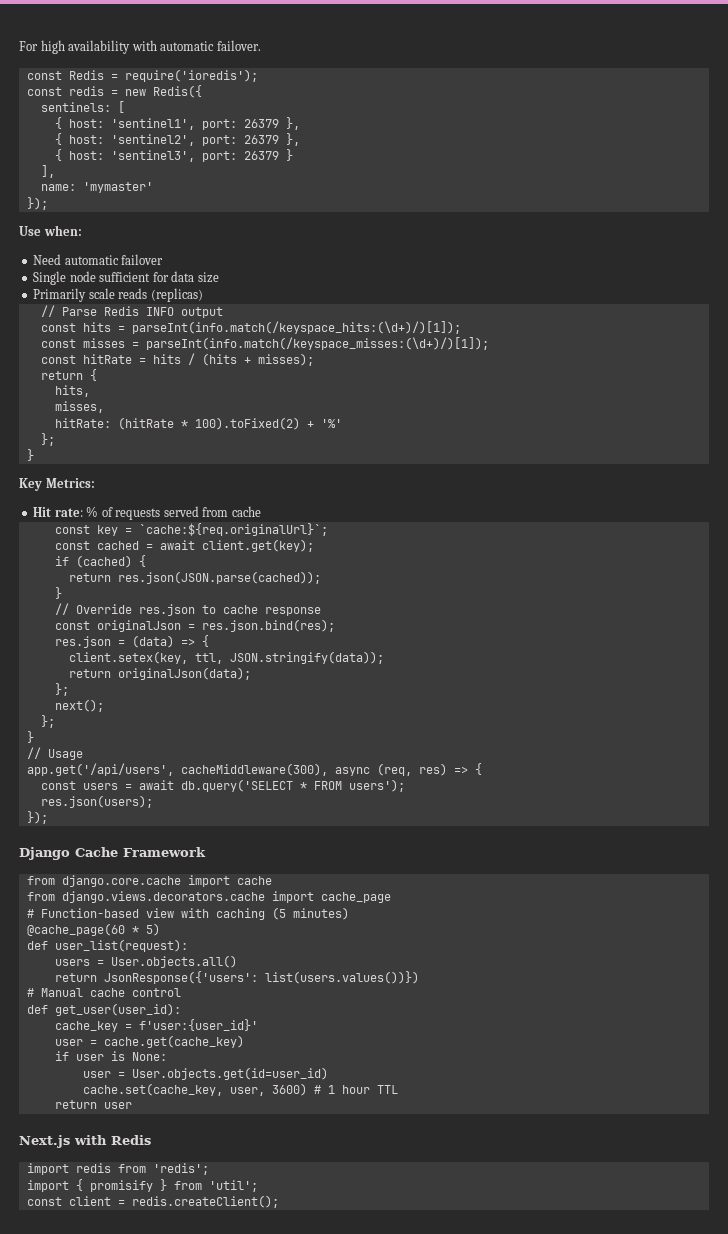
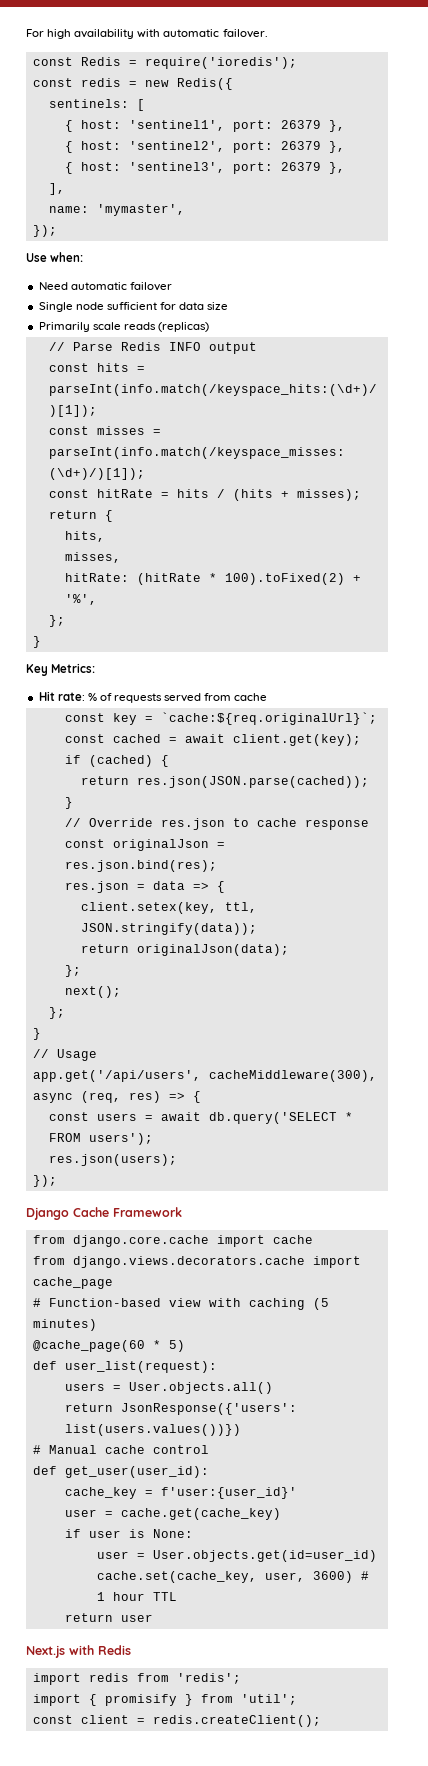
[285,149,293,161] } -> [328,162,345,174] },
[82,182,153,193] 'mymaster' -> [96,204,185,216] 'mymaster',
[320,419,342,428] '%' -> [64,594,97,605] '%',
[131,635,174,648] (data) -> [152,881,185,890] data

